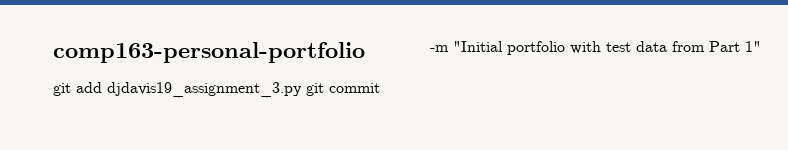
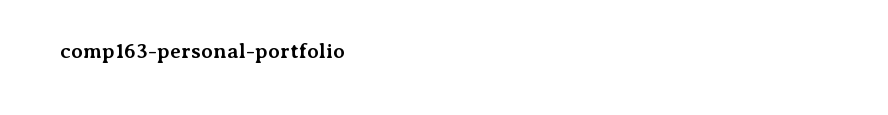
[53,82,380,97] [430,41,761,55] // git add djdavis19_assignment_3.py git commit -m "Initial portfolio with test data from Part 1" -> (345, 53) none

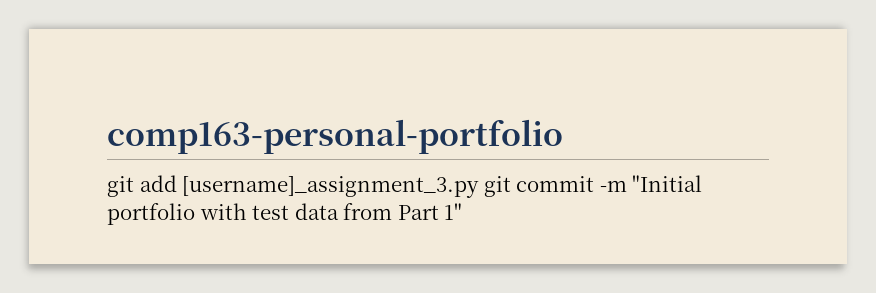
(345, 53) none -> [107,175,703,198] [107,203,463,225] // git add [username]_assignment_3.py git commit -m "Initial portfolio with test data from Part 1"

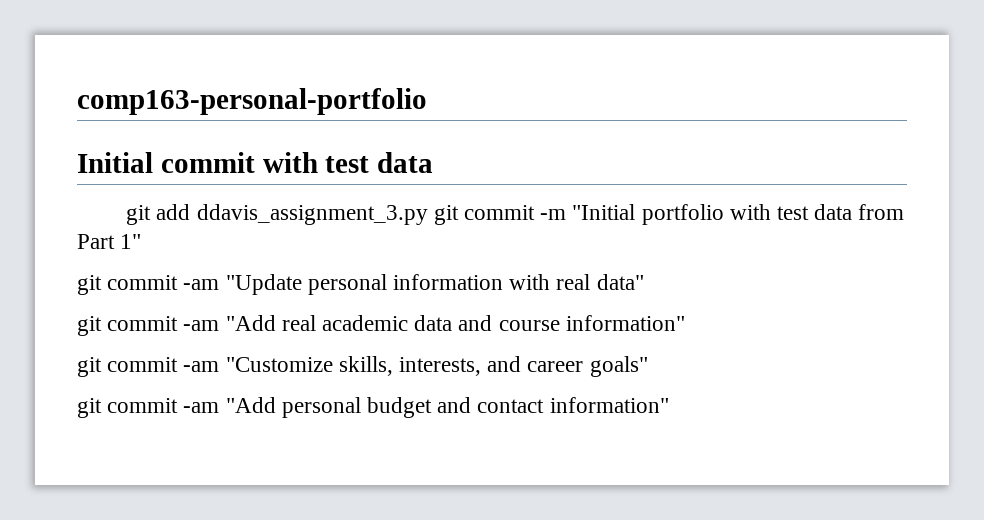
(563, 136) none -> [77,152,434,173] // Initial commit with test data
[182,176,480,198] [username]_assignment_3.py -> [196,204,428,225] ddavis_assignment_3.py
(463, 211) none -> [77,274,644,295] [77,315,685,336] [77,356,648,377] [77,397,669,418] // git commit -am "Update personal information with real data" // git commit -am "Add real academic data and course information" // git commit -am "Customize skills, interests, and career goals" // git commit -am "Add personal budget and contact information"

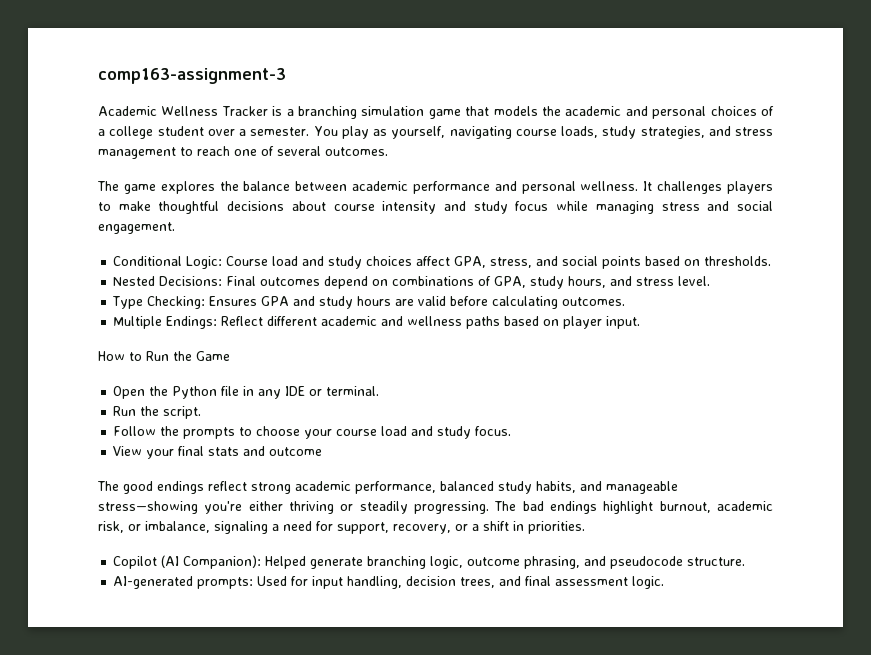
[77,88,427,115] [77,152,434,173] [126,204,905,225] [77,234,142,249] [77,274,644,295] [77,315,685,336] [77,356,648,377] [77,397,669,418] comp163-personal-portfolio // Initial commit with test data // git add ddavis_assignment_3.py git commit -m "Initial portfolio with test data from Part 1" // git commit -am "Update personal information with real data" // git commit -am "Add real academic data and course information" // git commit -am "Customize skills, interests, and career goals" // git commit -am "Add personal budget and contact information" -> [98,68,286,84] [98,106,774,119] [98,126,773,139] [98,146,388,159] [97,181,773,194] [98,201,773,214] [98,222,175,234] [113,256,772,269] [113,276,711,289] [112,296,626,309] [113,316,641,329] [98,351,230,361] [113,386,380,399] [113,406,202,419] [113,426,512,439] [113,446,323,459] [97,481,678,494] [98,501,773,514] [98,521,585,534] [113,555,746,569] [113,576,665,589] comp163-assignment-3 // Academic Wellness Tracker is a branching simulation game that models the academic and personal choices of a college student over a semester. You play as yourself, navigating course loads, study strategies, and stress management to reach one of several outcomes. // The game explores the balance between academic performance and personal wellness. It challenges players to make thoughtful decisions about course intensity and study focus while managing stress and social engagement. // Conditional Logic: Course load and study choices affect GPA, stress, and social points based on thresholds. // Nested Decisions: Final outcomes depend on combinations of GPA, study hours, and stress level. // Type Checking: Ensures GPA and study hours are valid before calculating outcomes. // Multiple Endings: Reflect different academic and wellness paths based on player input. // How to Run the Game // Open the Python file in any IDE or terminal. // Run the script. // Follow the prompts to choose your course load and study focus. // View your final stats and outcome // The good endings reflect strong academic performance, balanced study habits, and manageable stress—showing you're either thriving or steadily progressing. The bad endings highlight burnout, academic risk, or imbalance, signaling a need for support, recovery, or a shift in priorities. // Copilot (AI Companion): Helped generate branching logic, outcome phrasing, and pseudocode structure. // AI-generated prompts: Used for input handling, decision trees, and final assessment logic.

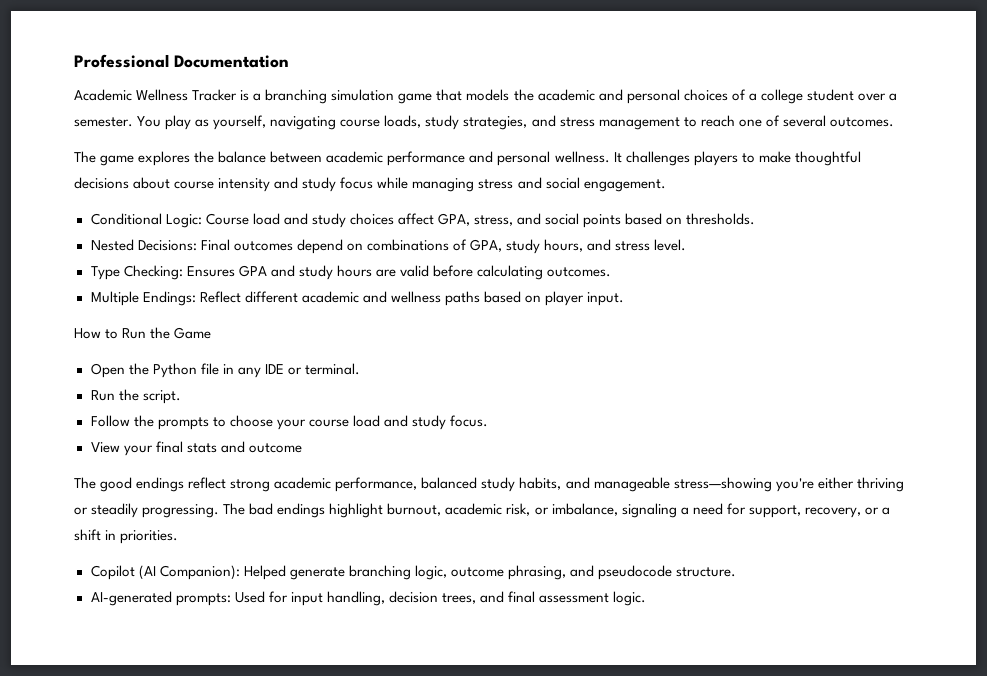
[98,68,286,84] comp163-assignment-3 -> [74,54,289,68] Professional Documentation

